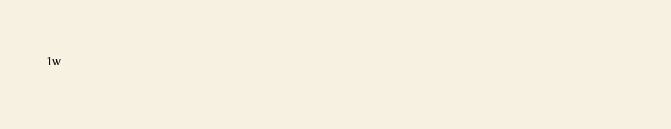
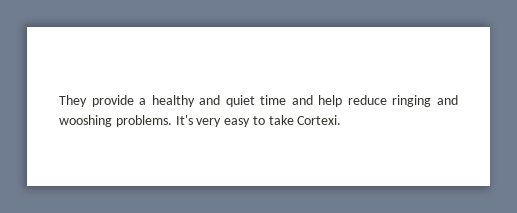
[46,57,61,66] 1w -> [59,95,458,107] [59,115,342,127] They provide a healthy and quiet time and help reduce ringing and wooshing problems. It's very easy to take Cortexi.

